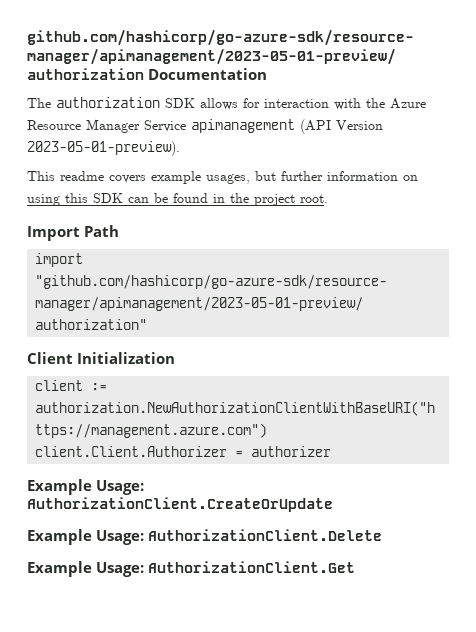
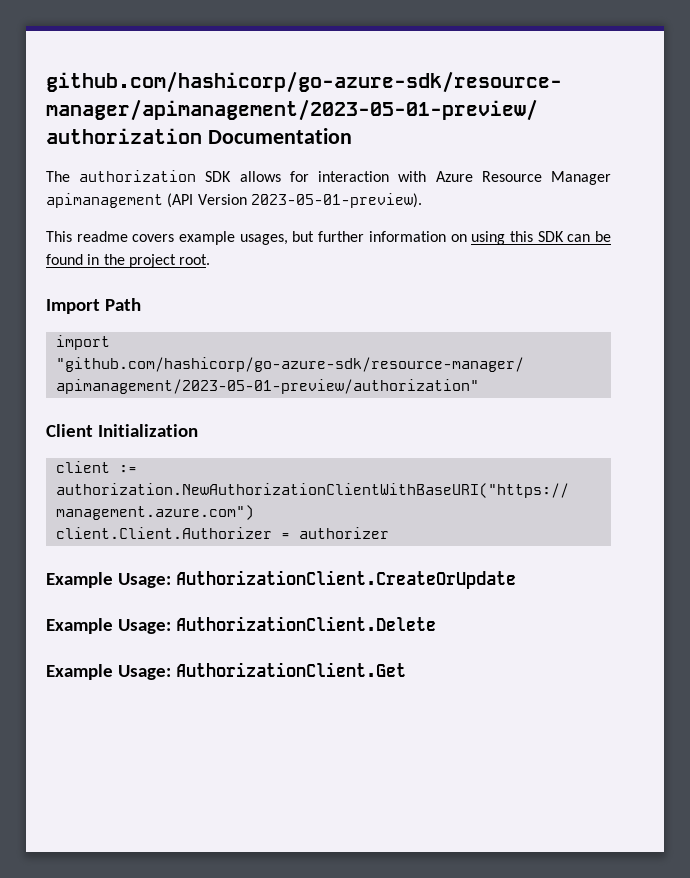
[366,98,385,108] the -> (427, 176) none
[144,120,186,132] Service -> (611, 178) none

